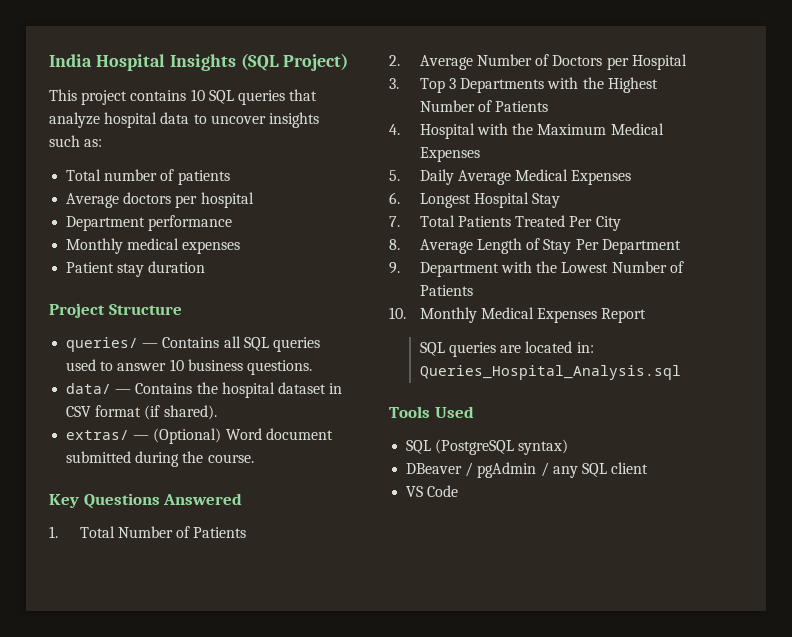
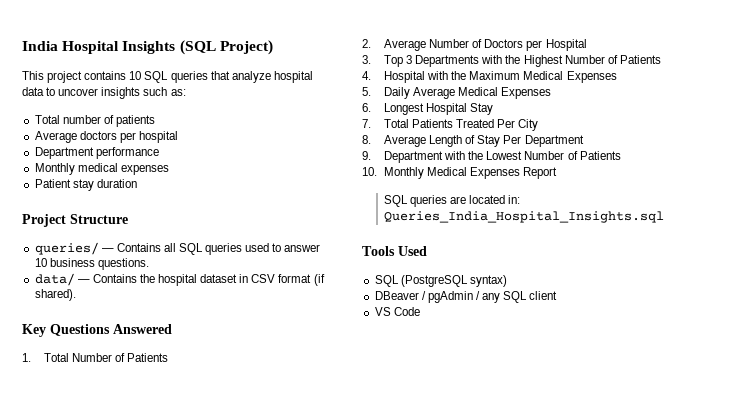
[66,428,333,444] [66,451,254,467] // extras/ — (Optional) Word document submitted during the course. -> (76, 295) none
[419,365,681,380] Queries_Hospital_Analysis.sql -> [383,211,664,223] Queries_India_Hospital_Insights.sql

